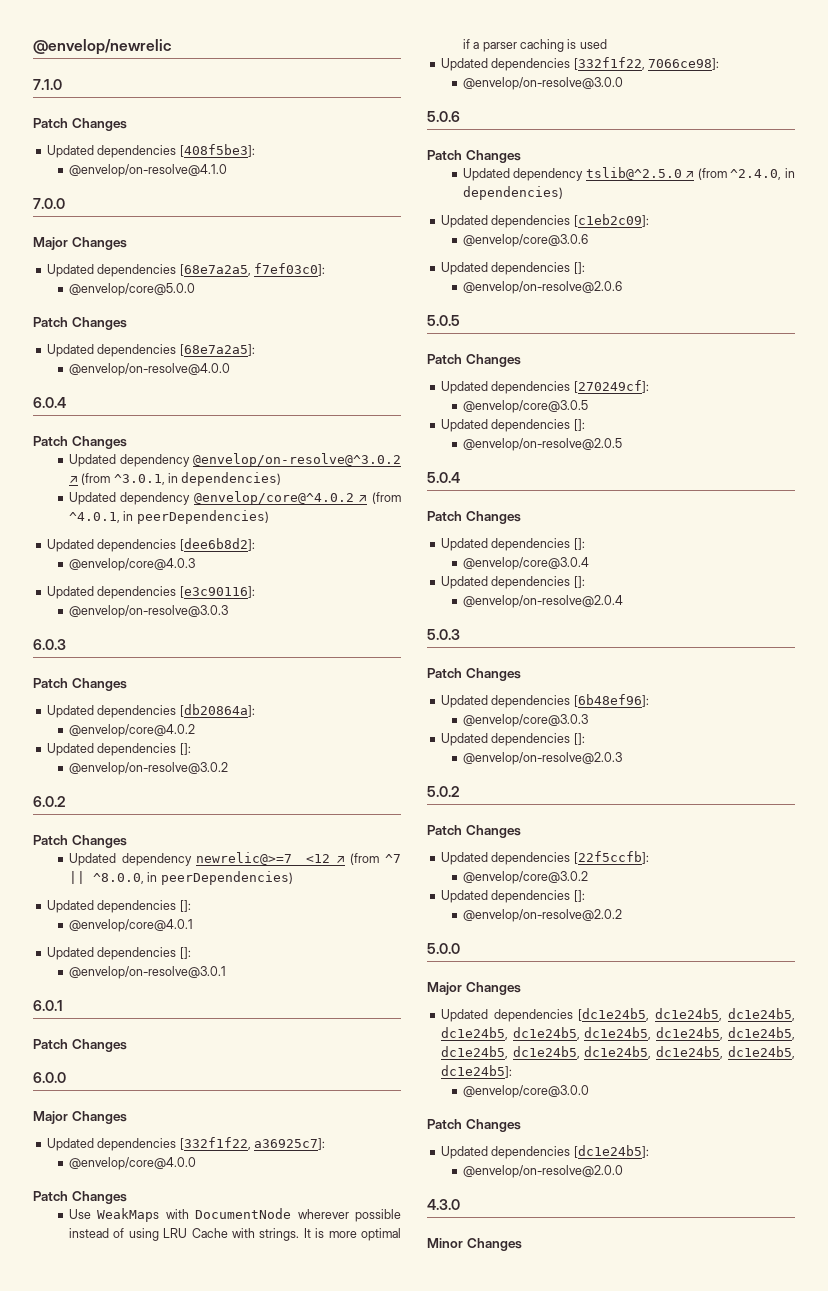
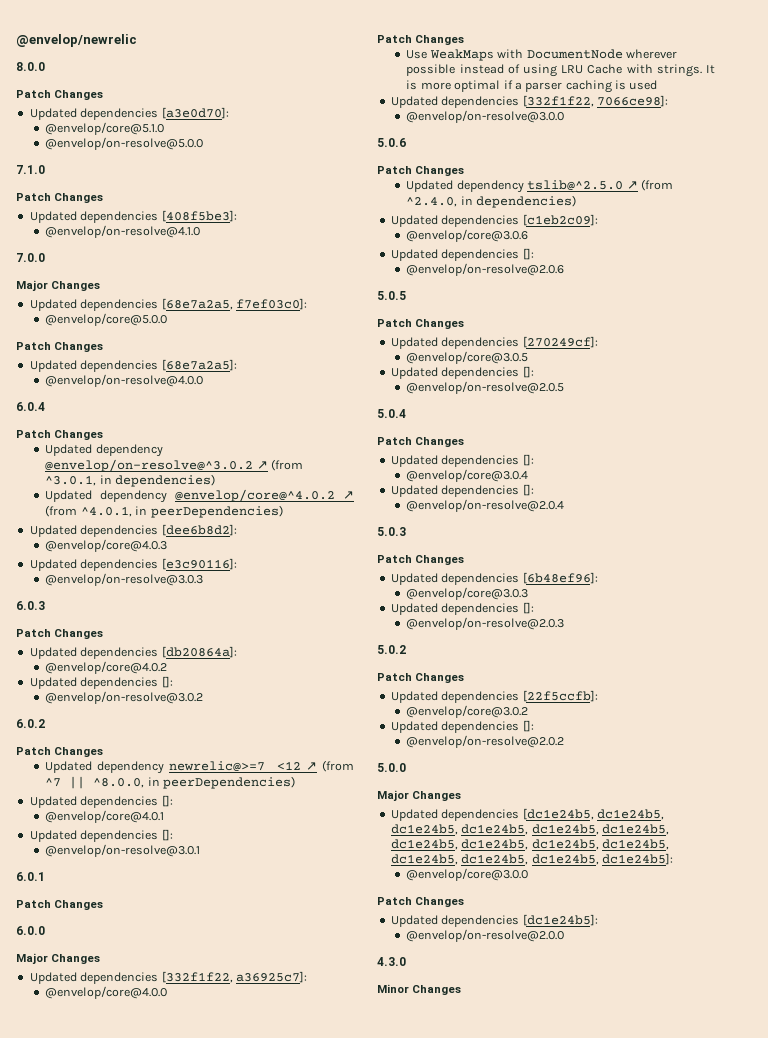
(171, 47) none -> [16,62,45,71] [16,90,104,100] [29,107,229,120] [45,122,165,135] [45,137,204,150] // 8.0.0 // Patch Changes // Updated dependencies [a3e0d70]: // @envelop/core@5.1.0 // @envelop/on-resolve@5.0.0

